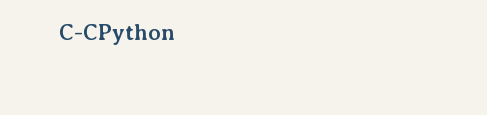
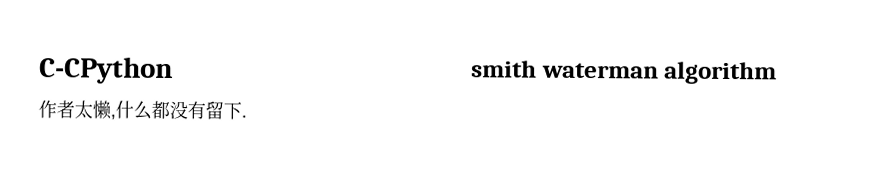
(175, 34) none -> [38,100,247,120] [471,60,778,85] // 作者太懒,什么都没有留下. // smith waterman algorithm

